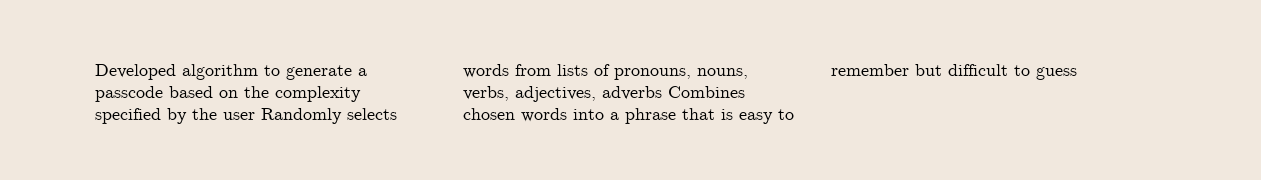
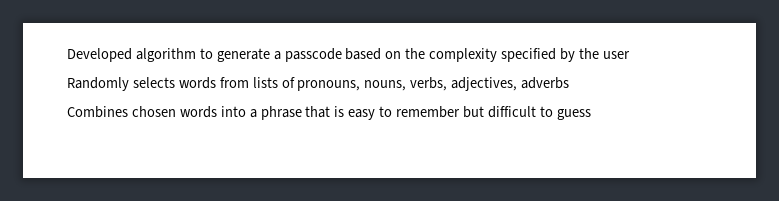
(255, 116) none -> (630, 55) //
(662, 93) none -> (570, 83) //

